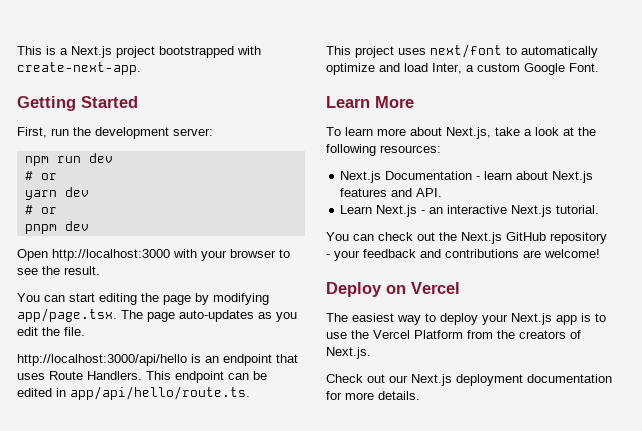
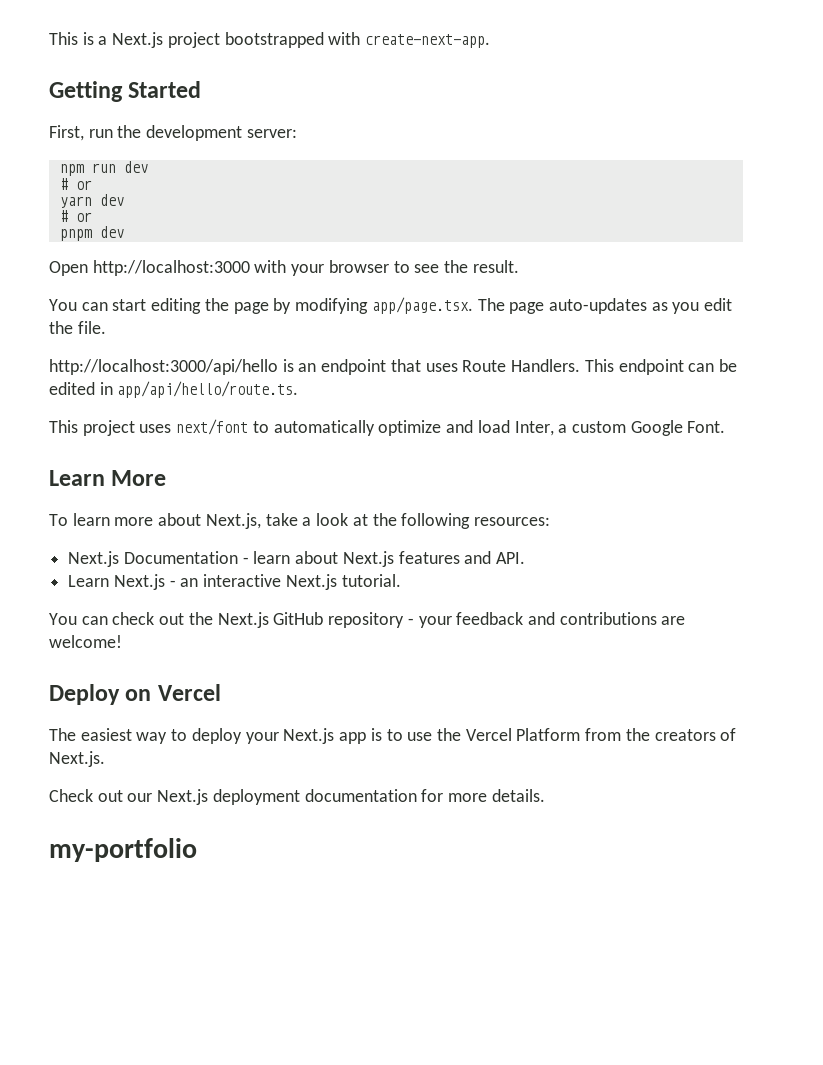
(420, 395) none -> [49,838,197,862] // my-portfolio

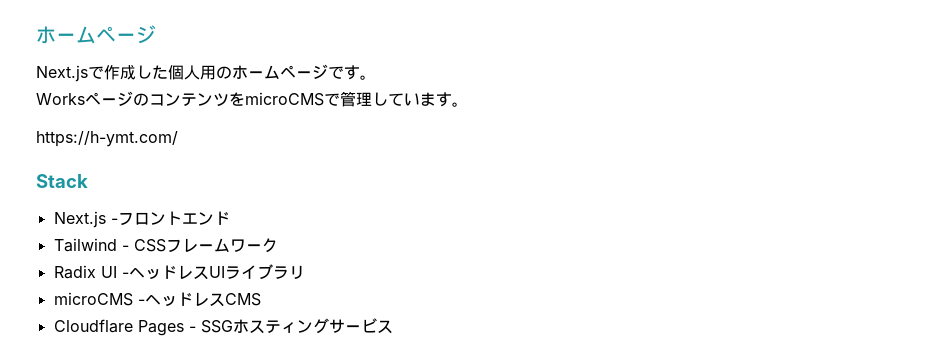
[49,32,491,48] [49,81,202,102] [49,125,297,141] [59,161,148,176] [59,178,92,190] [59,194,124,208] [59,210,92,222] [59,226,124,241] [49,260,519,276] [49,297,733,314] [49,321,106,334] [49,359,737,375] [49,381,299,398] [49,419,726,436] [49,470,167,486] [49,513,550,529] [68,551,526,567] [68,574,401,590] [49,612,686,628] [49,635,122,648] [49,684,221,705] [49,728,737,744] [49,751,105,767] [49,789,545,805] [49,838,197,862] This is a Next.js project bootstrapped with create-next-app. // Getting Started // First, run the development server: // npm run dev // # or // yarn dev // # or // pnpm dev // Open http://localhost:3000 with your browser to see the result. // You can start editing the page by modifying app/page.tsx. The page auto-updates as you edit the file. // http://localhost:3000/api/hello is an endpoint that uses Route Handlers. This endpoint can be edited in app/api/hello/route.ts. // This project uses next/font to automatically optimize and load Inter, a custom Google Font. // Learn More // To learn more about Next.js, take a look at the following resources: // Next.js Documentation - learn about Next.js features and API. // Learn Next.js - an interactive Next.js tutorial. // You can check out the Next.js GitHub repository - your feedback and contributions are welcome! // Deploy on Vercel // The easiest way to deploy your Next.js app is to use the Vercel Platform from the creators of Next.js. // Check out our Next.js deployment documentation for more details. // my-portfolio -> [36,25,156,44] [36,64,376,82] [36,91,468,107] [36,131,178,147] [36,174,88,188] [53,211,230,228] [53,238,278,253] [53,264,305,280] [53,292,261,307] [53,318,393,336] ホームページ // Next.jsで作成した個人用のホームページです。 // WorksページのコンテンツをmicroCMSで管理しています。 // https://h-ymt.com/ // Stack // Next.js -フロントエンド // Tailwind - CSSフレームワーク // Radix UI -ヘッドレスUIライブラリ // microCMS -ヘッドレスCMS // Cloudflare Pages - SSGホスティングサービス

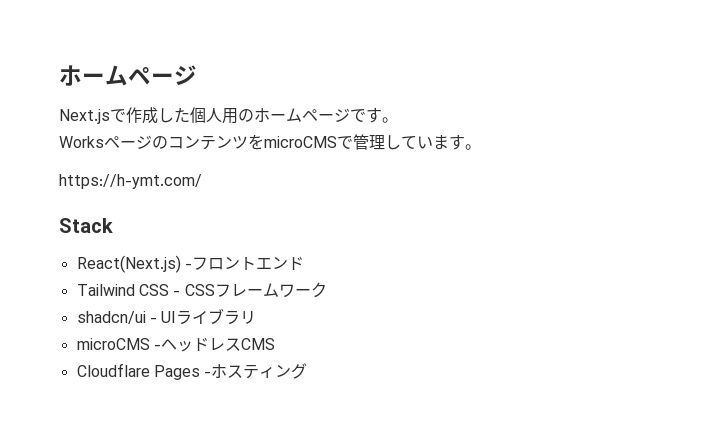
[53,211,106,228] Next.js -> [76,255,181,273] React(Next.js)
(117, 245) none -> [138,284,169,296] CSS
[53,265,209,280] Radix UI -ヘッドレス -> [76,311,157,324] shadcn/ui -
[200,320,233,333] SSG -> (212, 374) none
[328,318,393,334] サービス -> (308, 371) none

